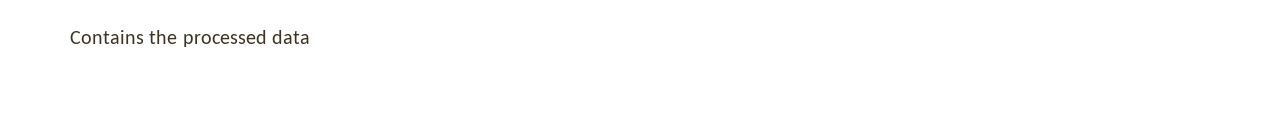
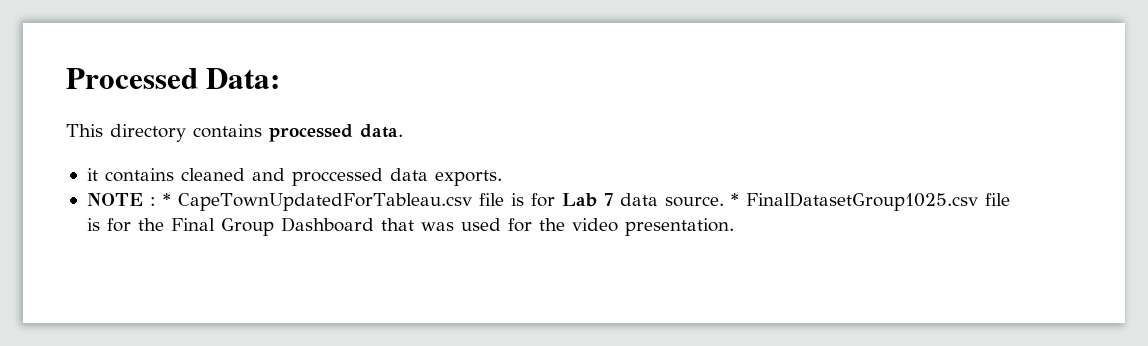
[70,30,311,47] Contains the processed data -> [66,68,281,89] [66,124,403,142] [86,168,502,186] [86,192,1010,211] [86,217,734,236] Processed Data: // This directory contains processed data. // it contains cleaned and proccessed data exports. // NOTE : * CapeTownUpdatedForTableau.csv file is for Lab 7 data source. * FinalDatasetGroup1025.csv file is for the Final Group Dashboard that was used for the video presentation.

